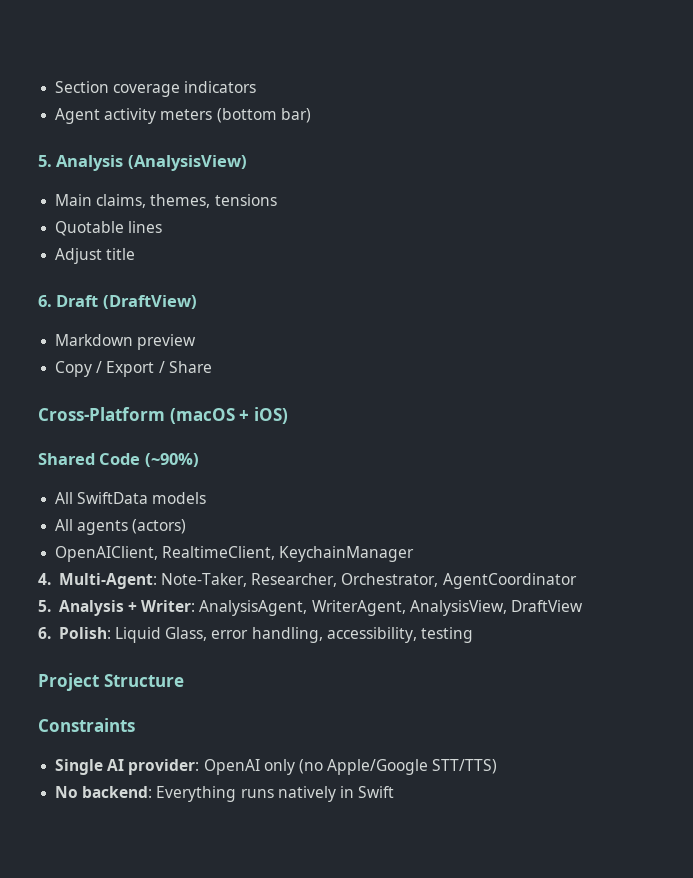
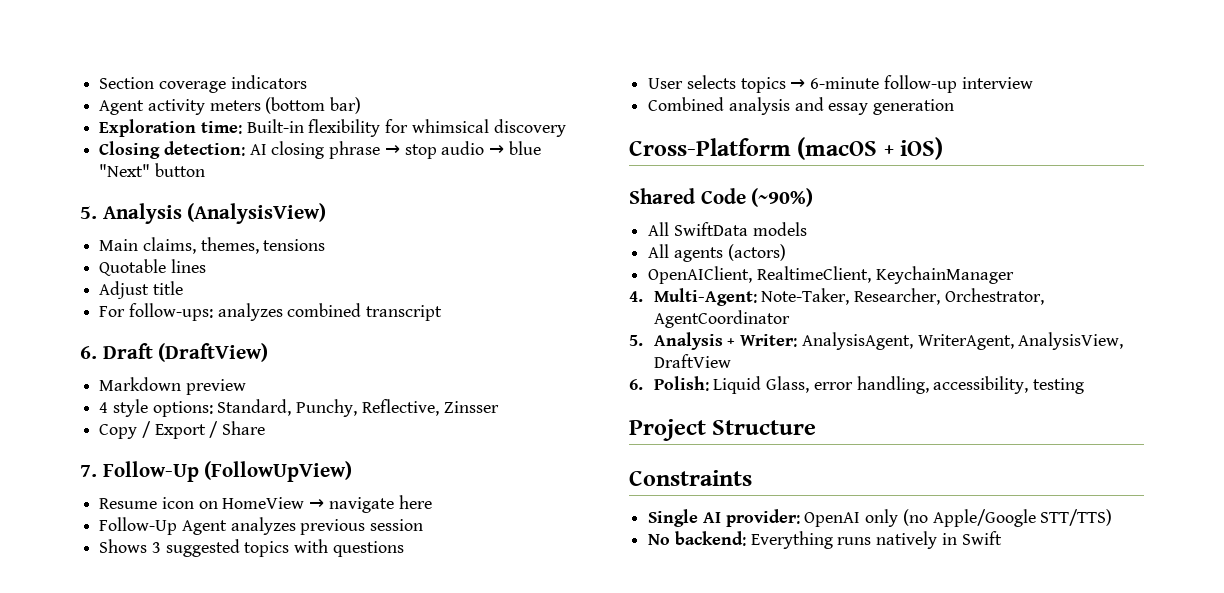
(311, 115) none -> [99,119,566,137] [99,141,541,159] [99,163,205,177] // Exploration time: Built-in flexibility for whimsical discovery // Closing detection: AI closing phrase → stop audio → blue "Next" button
(136, 254) none -> [99,303,443,321] // For follow-ups: analyzes combined transcript
(197, 342) none -> [99,399,499,417] // 4 style options: Standard, Punchy, Reflective, Zinsser
(212, 367) none -> [80,461,353,482] [99,495,432,513] [99,517,424,535] [99,539,404,557] [648,75,1033,93] [648,97,955,115] // 7. Follow-Up (FollowUpView) // Resume icon on HomeView → navigate here // Follow-Up Agent analyzes previous session // Shows 3 suggested topics with questions // User selects topics → 6-minute follow-up interview // Combined analysis and essay generation

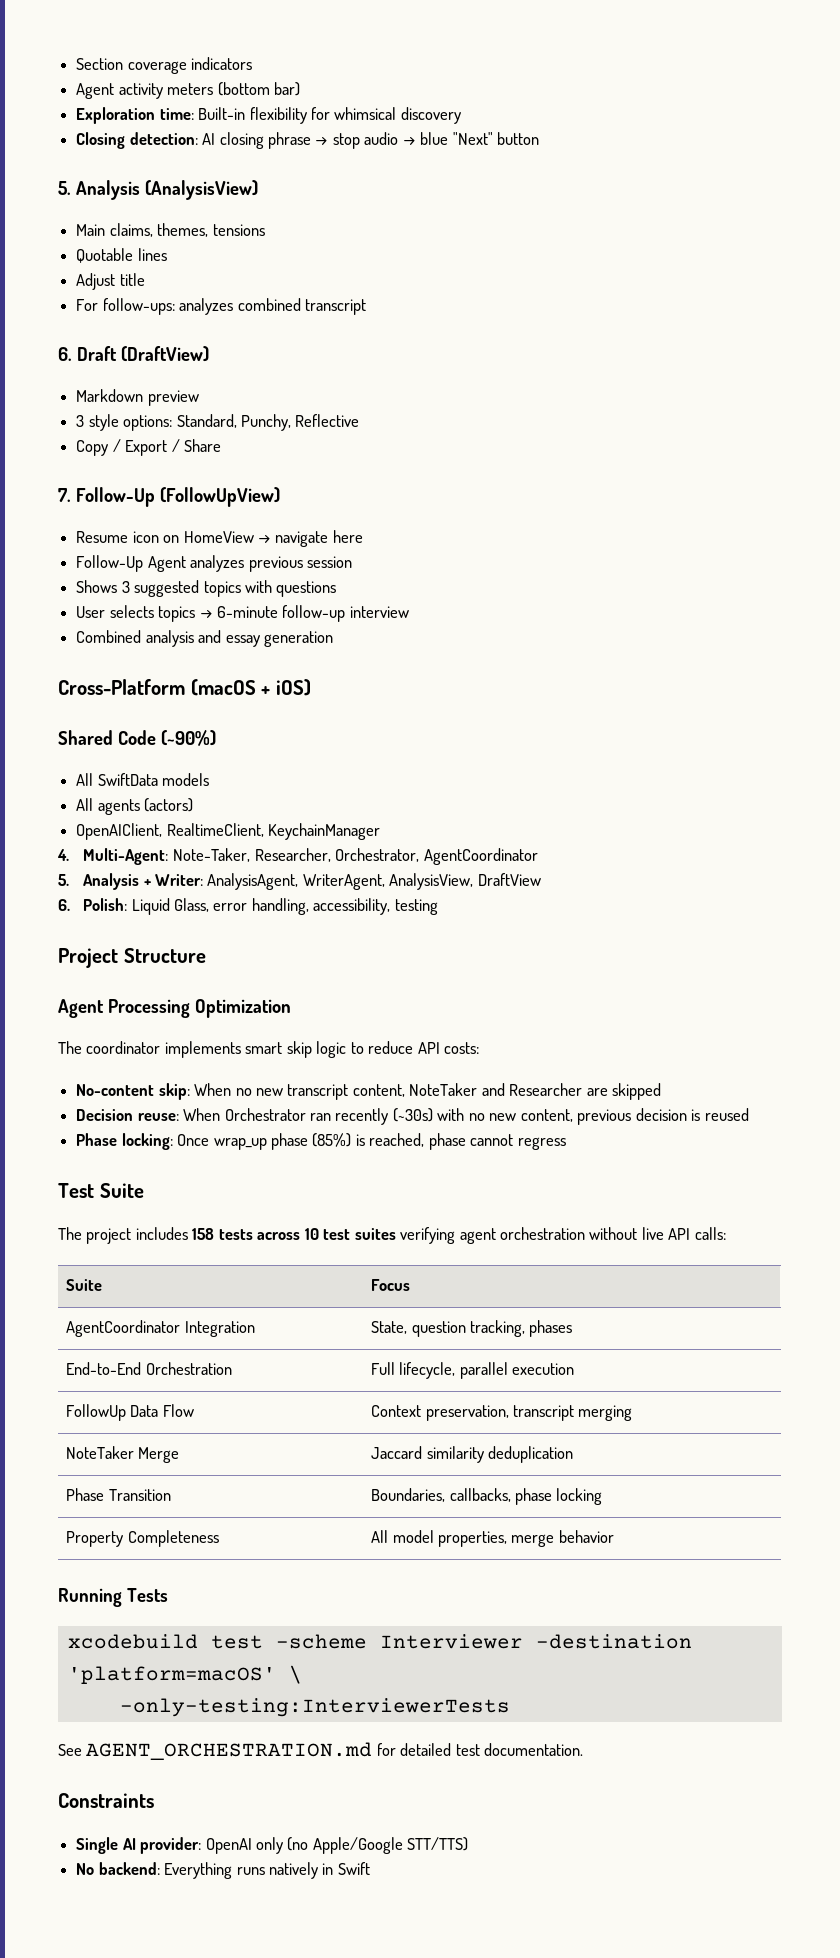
[99,402,109,413] 4 -> [76,415,85,427] 3
[361,399,499,416] Reflective, Zinsser -> [295,414,360,427] Reflective
(817, 427) none -> [58,999,291,1018] [58,1041,480,1058] [76,1083,662,1100] [76,1108,749,1125] [76,1133,566,1150] [58,1183,144,1198] [58,1227,726,1244] [66,1279,103,1291] [371,1279,411,1291] [66,1320,255,1337] [371,1320,573,1337] [66,1362,232,1375] [371,1362,575,1379] [66,1404,194,1421] [371,1405,633,1421] [66,1446,180,1463] [371,1446,573,1463] [66,1488,171,1501] [371,1488,603,1505] [66,1530,219,1547] [371,1530,614,1547] [58,1588,168,1607] [67,1634,692,1649] [67,1665,302,1684] [119,1698,510,1717] [58,1742,584,1760] // Agent Processing Optimization // The coordinator implements smart skip logic to reduce API costs: // No-content skip: When no new transcript content, NoteTaker and Researcher are skipped // Decision reuse: When Orchestrator ran recently (~30s) with no new content, previous decision is reused // Phase locking: Once wrap_up phase (85%) is reached, phase cannot regress // Test Suite // The project includes 158 tests across 10 test suites verifying agent orchestration without live API calls: // Suite | Focus // AgentCoordinator Integration | State, question tracking, phases // End-to-End Orchestration | Full lifecycle, parallel execution // FollowUp Data Flow | Context preservation, transcript merging // NoteTaker Merge | Jaccard similarity deduplication // Phase Transition | Boundaries, callbacks, phase locking // Property Completeness | All model properties, merge behavior // Running Tests // xcodebuild test -scheme Interviewer -destination 'platform=macOS' \ // -only-testing:InterviewerTests // See AGENT_ORCHESTRATION.md for detailed test documentation.

